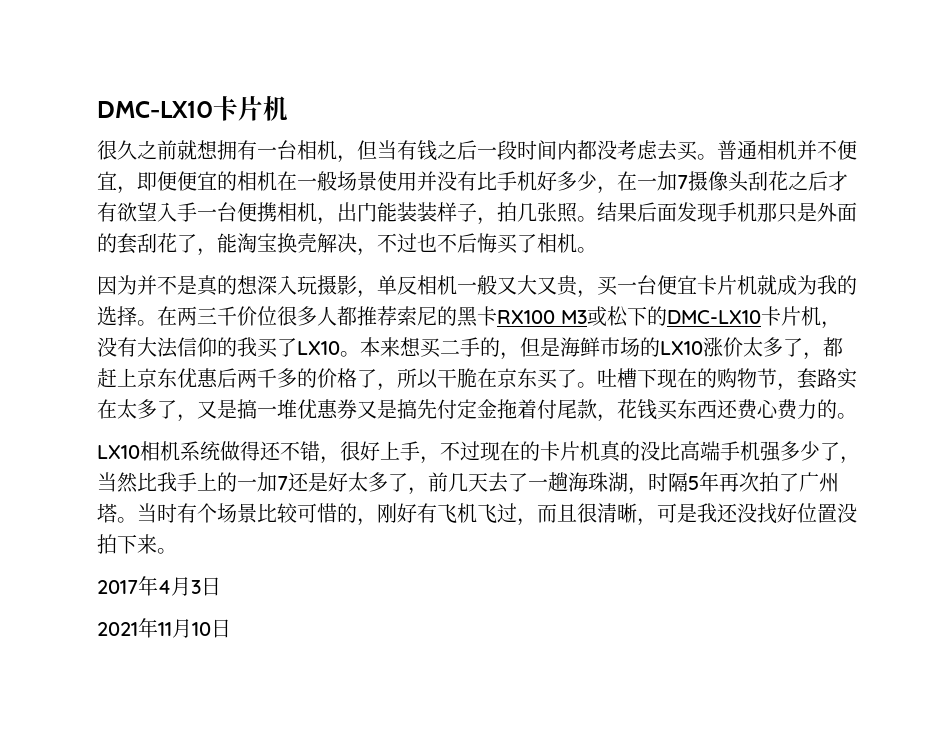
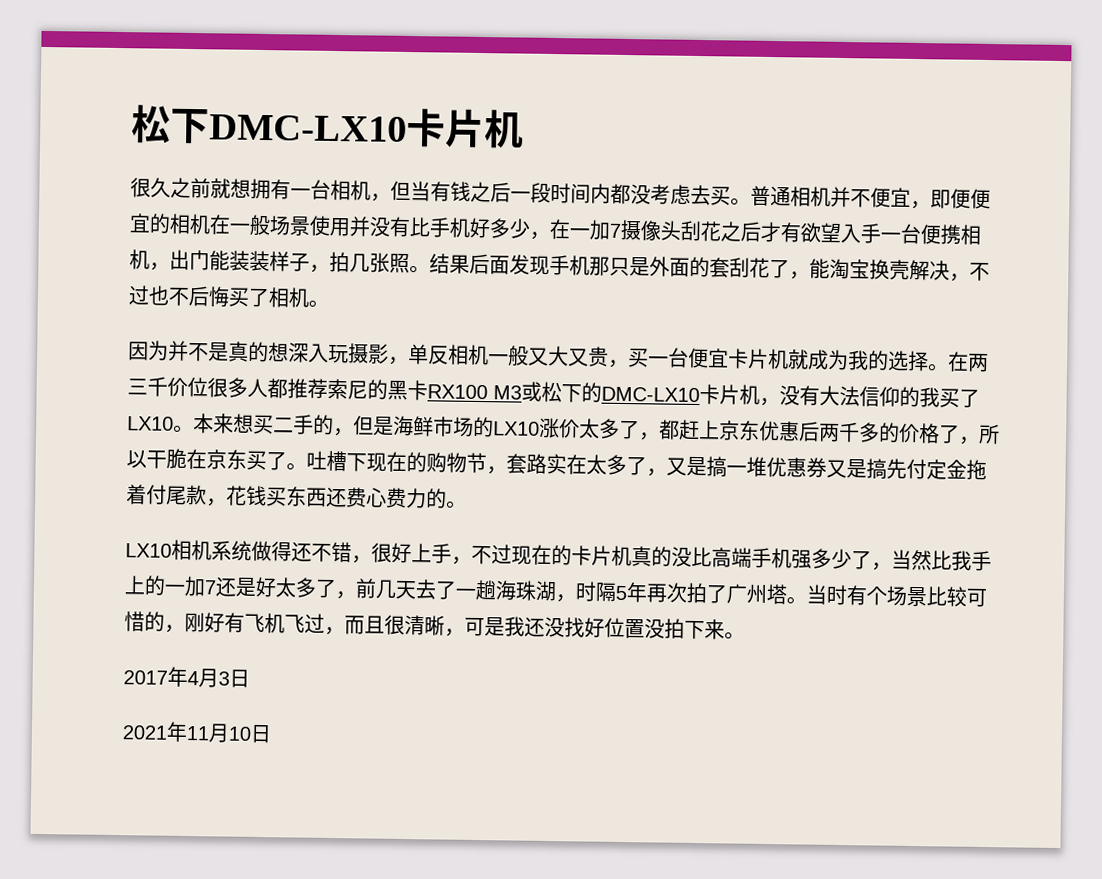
(97, 109) none -> [131,104,210,145] 松下

